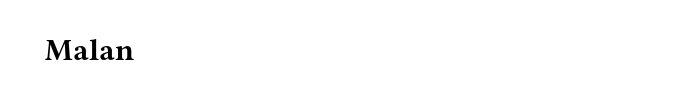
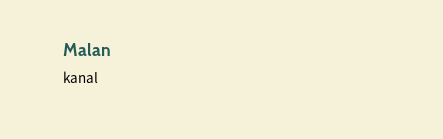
(134, 50) none -> [63,71,98,83] // kanal

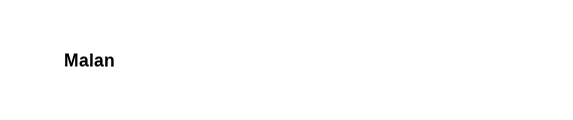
[63,71,98,83] // kanal -> (116, 60) none

